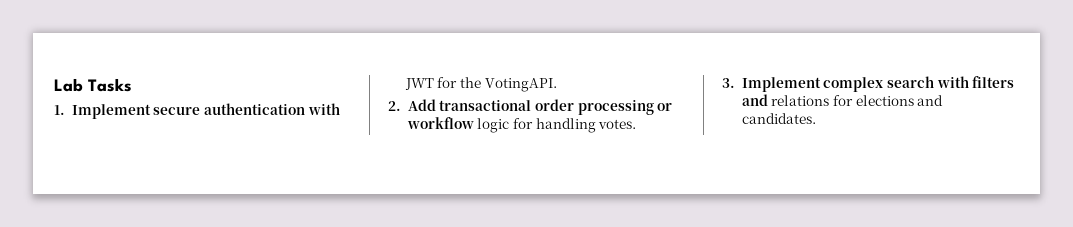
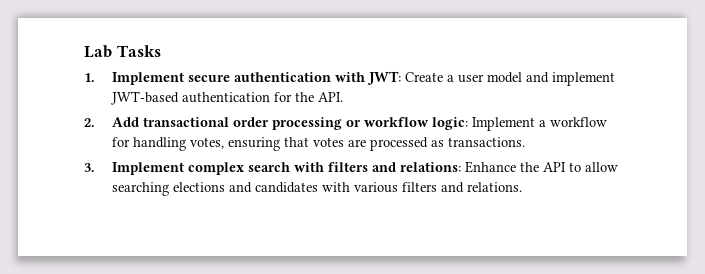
[404,78,434,90] JWT -> [367,71,616,86] [111,91,271,105] JWT: Create a user model and implement JWT-based authentication
[484,78,557,92] VotingAPI. -> [318,92,344,102] API.
[477,118,637,133] logic for handling votes. -> [432,117,608,131] [112,137,526,151] logic: Implement a workflow for handling votes, ensuring that votes are processed as transactions.
[771,95,944,106] [741,113,816,124] relations for elections and candidates. -> [400,161,619,173] [112,182,523,196] relations: Enhance the API to allow searching elections and candidates with various filters and relations.

